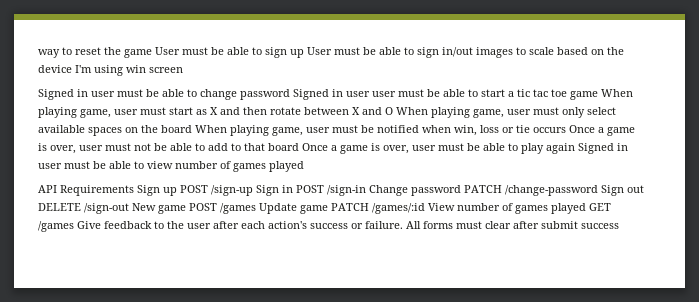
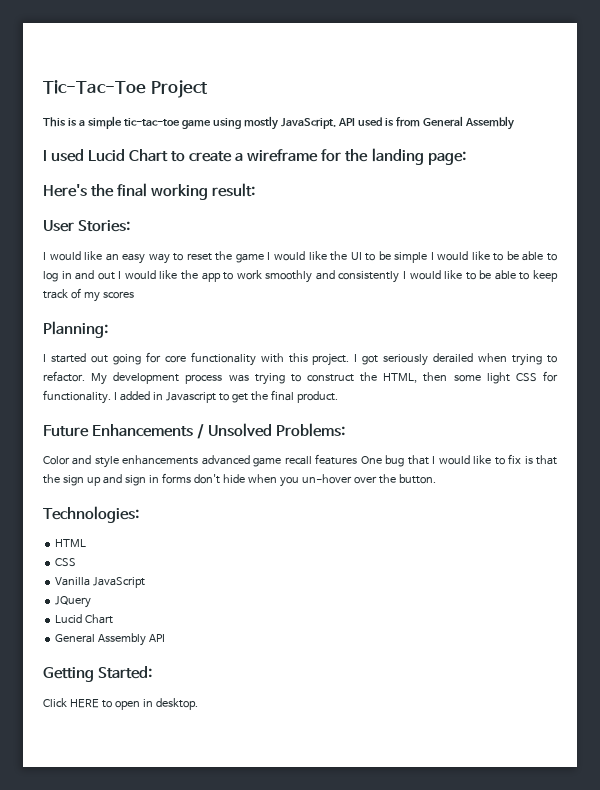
(38, 53) none -> [43,80,208,98] [43,116,514,130] [43,148,466,165] [43,183,256,200] [43,220,131,232] [43,251,146,264] Tic-Tac-Toe Project // This is a simple tic-tac-toe game using mostly JavaScript. API used is from General Assembly // I used Lucid Chart to create a wireframe for the landing page: // Here's the final working result: // User Stories: // I would like an easy
[155,47,624,58] [38,65,183,76] [38,89,633,100] [38,107,616,118] [38,125,635,136] [38,143,628,154] [38,161,304,172] [38,185,644,196] [38,203,611,214] [38,221,619,232] User must be able to sign up User must be able to sign in/out images to scale based on the device I'm using win screen // Signed in user must be able to change password Signed in user user must be able to start a tic tac toe game When playing game, user must start as X and then rotate between X and O When playing game, user must only select available spaces on the board When playing game, user must be notified when win, loss or tie occurs Once a game is over, user must not be able to add to that board Once a game is over, user must be able to play again Signed in user must be able to view number of games played // API Requirements Sign up POST /sign-up Sign in POST /sign-in Change password PATCH /change-password Sign out DELETE /sign-out New game POST /games Update game PATCH /games/:id View number of games played GET /games Give feedback to the user after each action's success or failure. All forms must clear after submit success -> [267,251,558,263] [43,270,558,283] [43,288,134,302] [43,321,108,338] [43,352,557,366] [43,371,559,385] [43,390,338,404] [43,423,346,439] [43,454,558,468] [43,473,436,487] [43,506,139,523] [55,539,87,547] [55,558,77,567] [55,577,146,588] [55,596,92,608] [55,614,114,624] [55,633,166,646] [43,666,153,682] [43,698,198,710] I would like the UI to be simple I would like to be able to log in and out I would like the app to work smoothly and consistently I would like to be able to keep track of my scores // Planning: // I started out going for core functionality with this project. I got seriously derailed when trying to refactor. My development process was trying to construct the HTML, then some light CSS for functionality. I added in Javascript to get the final product. // Future Enhancements / Unsolved Problems: // Color and style enhancements advanced game recall features One bug that I would like to fix is that the sign up and sign in forms don't hide when you un-hover over the button. // Technologies: // HTML // CSS // Vanilla JavaScript // JQuery // Lucid Chart // General Assembly API // Getting Started: // Click HERE to open in desktop.

